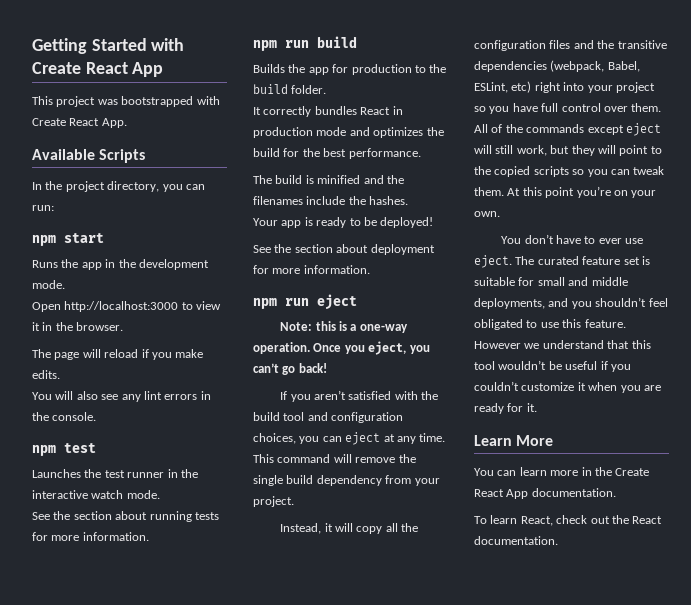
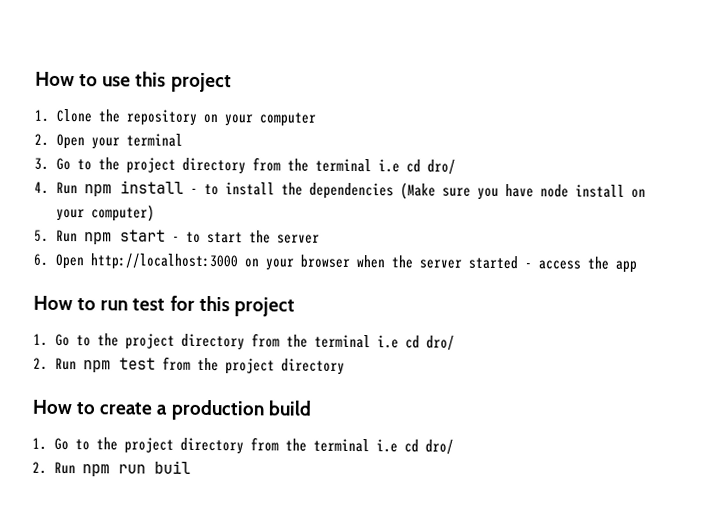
[32,38,185,54] [32,62,164,77] [32,96,220,107] [32,118,127,128] [32,149,146,163] [32,181,205,192] [32,205,54,211] [32,233,104,246] [32,259,209,270] [32,280,65,289] [32,301,222,312] [32,322,124,331] [32,349,204,360] [32,370,60,379] [32,391,211,402] [32,412,97,421] [32,443,96,456] [32,469,198,478] [32,490,160,499] [32,511,219,522] [32,532,149,541] [253,36,357,51] [253,64,447,75] [253,84,327,94] [253,106,403,117] [253,127,444,138] [253,148,421,159] [253,175,404,184] [253,196,409,205] [253,217,434,228] [253,244,435,255] [253,265,370,274] [253,294,357,310] [280,321,408,333] [253,341,430,355] [253,363,327,375] [280,390,439,402] [253,412,404,423] [253,432,446,445] [253,454,416,463] [253,475,440,486] [253,496,294,507] [280,523,419,534] [474,40,667,51] [474,60,640,72] [474,81,655,93] [474,103,662,114] [474,123,661,136] [474,145,662,156] [474,166,665,177] [474,186,657,198] [474,211,500,217] [501,234,644,244] [474,255,650,268] [474,277,628,286] [474,297,668,309] [474,319,626,330] [474,340,651,349] [474,360,631,372] [474,381,661,393] [474,403,537,414] [474,435,554,446] [474,467,650,476] [474,488,616,499] [474,515,663,526] [474,536,558,545] Getting Started with Create React App // This project was bootstrapped with Create React App. // Available Scripts // In the project directory, you can run: // npm start // Runs the app in the development mode. // Open http://localhost:3000 to view it in the browser. // The page will reload if you make edits. // You will also see any lint errors in the console. // npm test // Launches the test runner in the interactive watch mode. // See the section about running tests for more information. // npm run build // Builds the app for production to the build folder. // It correctly bundles React in production mode and optimizes the build for the best performance. // The build is minified and the filenames include the hashes. // Your app is ready to be deployed! // See the section about deployment for more information. // npm run eject // Note: this is a one-way operation. Once you eject, you can’t go back! // If you aren’t satisfied with the build tool and configuration choices, you can eject at any time. This command will remove the single build dependency from your project. // Instead, it will copy all the configuration files and the transitive dependencies (webpack, Babel, ESLint, etc) right into your project so you have full control over them. All of the commands except eject will still work, but they will point to the copied scripts so you can tweak them. At this point you’re on your own. // You don’t have to ever use eject. The curated feature set is suitable for small and middle deployments, and you shouldn’t feel obligated to use this feature. However we understand that this tool wouldn’t be useful if you couldn’t customize it when you are ready for it. // Learn More // You can learn more in the Create React App documentation. // To learn React, check out the React documentation. -> [35,71,232,93] [34,108,316,127] [34,133,183,150] [34,157,456,175] [34,180,646,200] [55,204,155,222] [34,229,320,245] [33,253,637,273] [33,295,295,317] [33,333,455,351] [33,356,345,375] [32,399,312,421] [32,437,454,455] [32,460,191,477] How to use this project // 1. Clone the repository on your computer // 2. Open your terminal // 3. Go to the project directory from the terminal i.e cd dro/ // 4. Run npm install - to install the dependencies (Make sure you have node install on your computer) // 5. Run npm start - to start the server // 6. Open http://localhost:3000 on your browser when the server started - access the app // How to run test for this project // 1. Go to the project directory from the terminal i.e cd dro/ // 2. Run npm test from the project directory // How to create a production build // 1. Go to the project directory from the terminal i.e cd dro/ // 2. Run npm run buil

